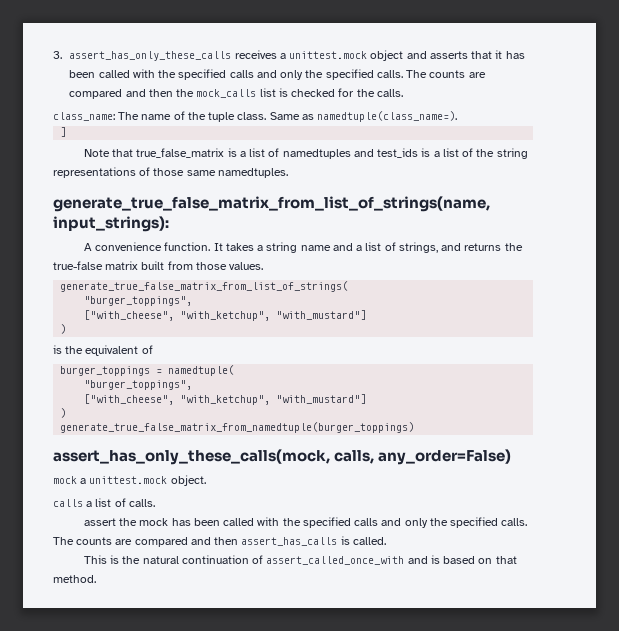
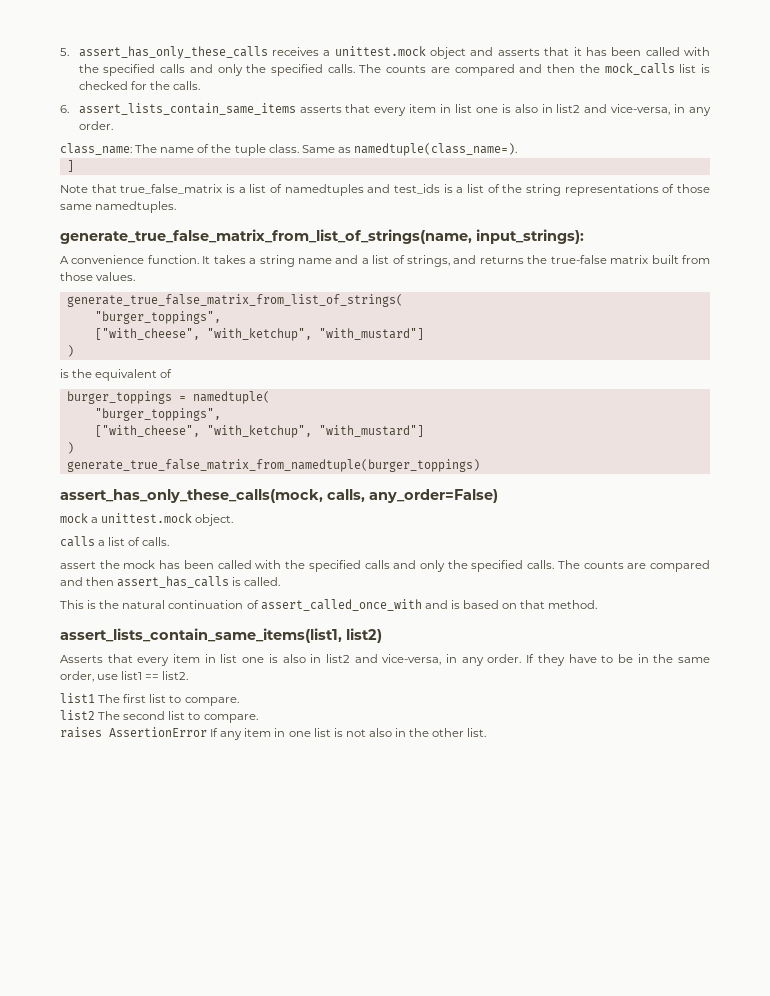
[53,51,62,59] 3. -> [60,48,69,56] 5.
(403, 93) none -> [60,103,711,116] [78,121,113,130] // 6. assert_lists_contain_same_items asserts that every item in list one is also in list2 and vice-versa, in any order.
(96, 579) none -> [60,628,382,643] [60,654,710,666] [60,671,189,682] [60,693,239,706] [60,710,258,723] [60,727,487,740] // assert_lists_contain_same_items(list1, list2) // Asserts that every item in list one is also in list2 and vice-versa, in any order. If they have to be in the same order, use list1 == list2. // list1 The first list to compare. // list2 The second list to compare. // raises AssertionError If any item in one list is not also in the other list.

